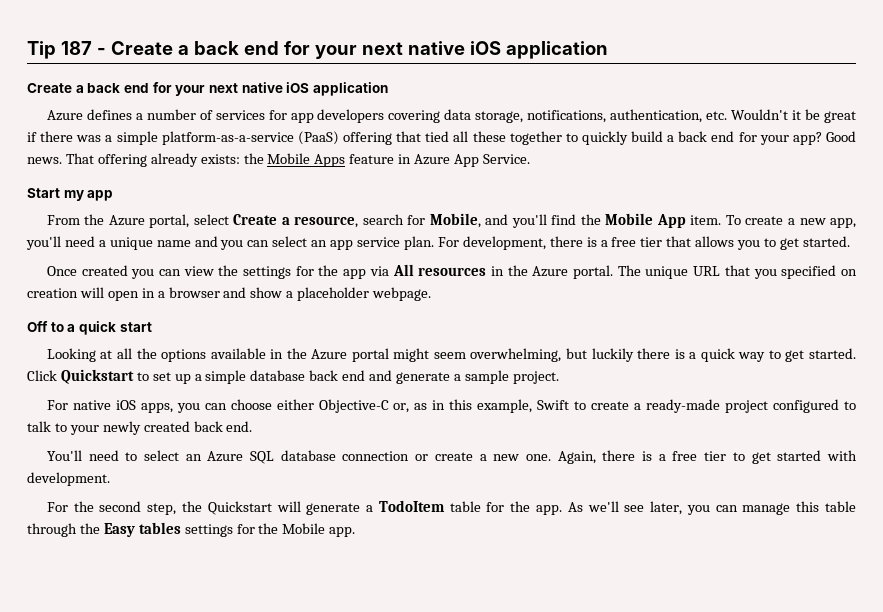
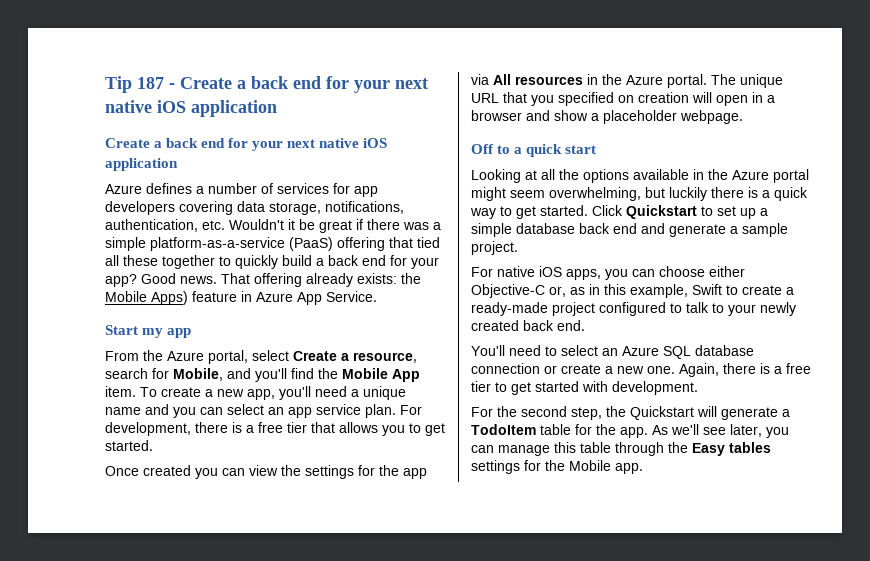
[314,154,346,167] Apps -> [151,291,188,305] Apps)

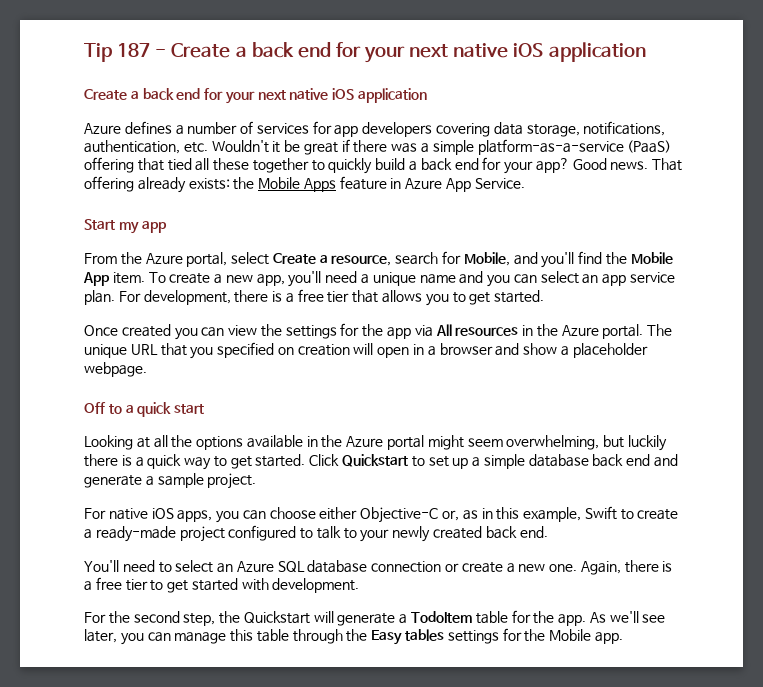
[151,291,188,305] Apps) -> [303,178,336,192] Apps

